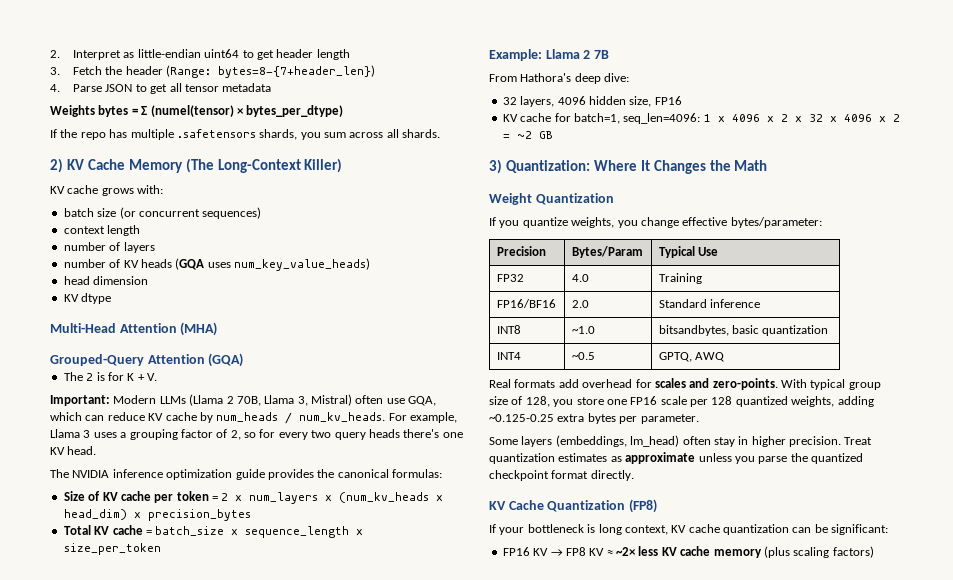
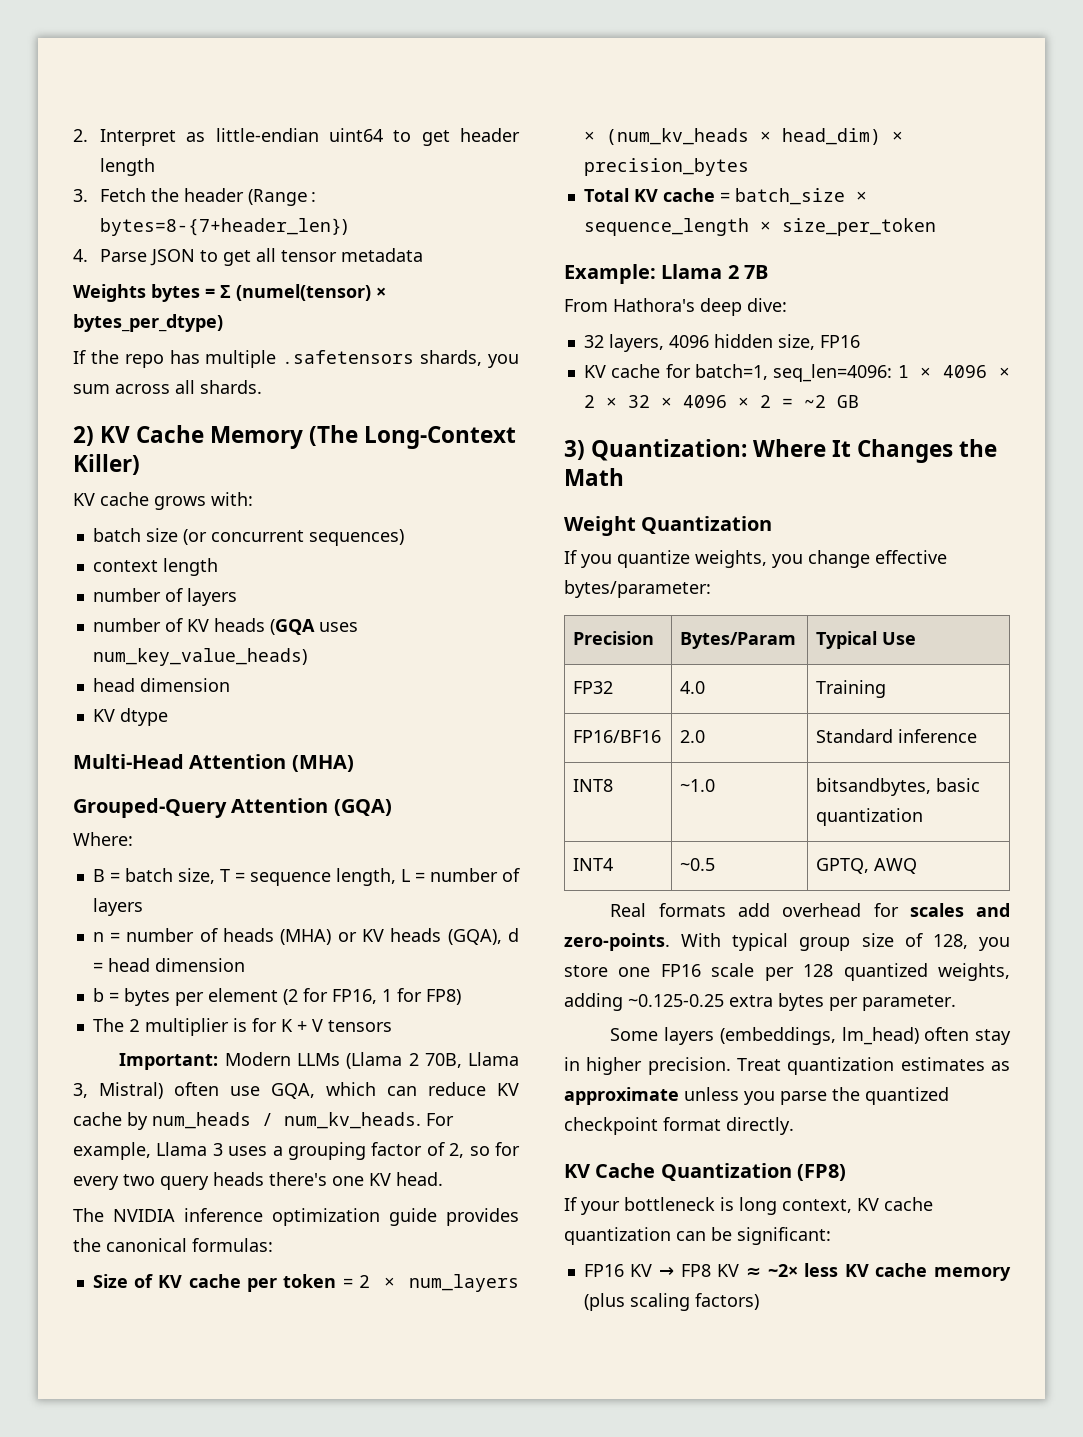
(244, 360) none -> [73,832,133,846] [92,868,520,886] [92,898,143,916] [92,928,519,945] [92,958,245,972] [92,988,461,1006] // Where: // B = batch size, T = sequence length, L = number of layers // n = number of heads (MHA) or KV heads (GQA), d = head dimension // b = bytes per element (2 for FP16, 1 for FP8)
(94, 377) none -> [144,1018,229,1036] multiplier
[147,373,157,381] V. -> [311,1019,392,1032] V tensors

